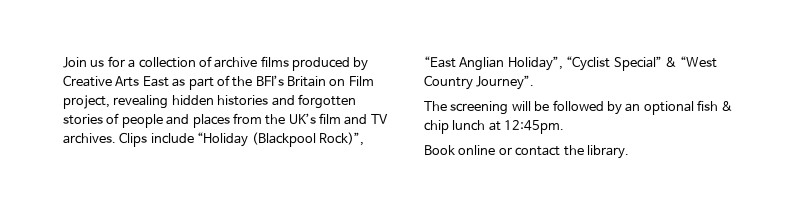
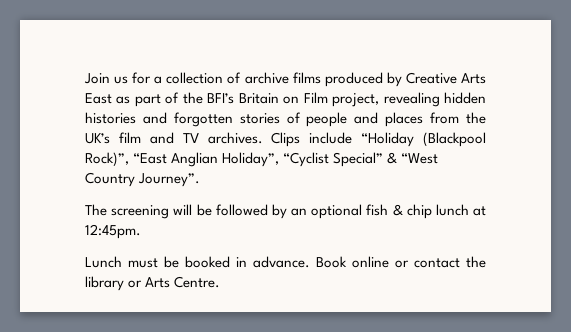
(565, 127) none -> [85,256,310,268] Lunch must be booked in advance.
[586,145,629,159] library. -> [85,276,221,291] library or Arts Centre.

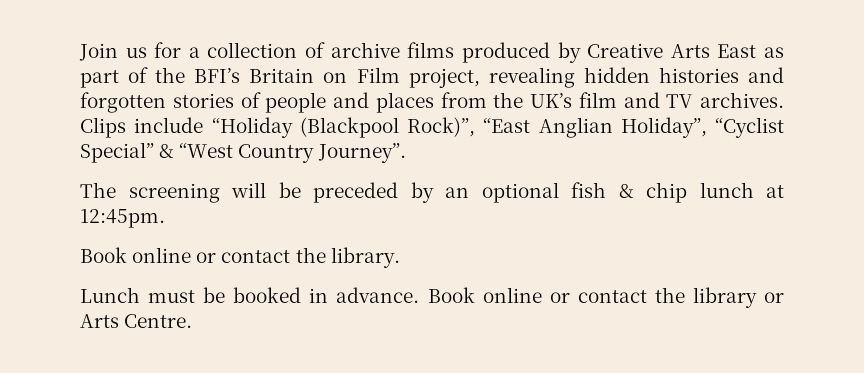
[215,204,268,216] followed -> [313,182,398,203] preceded
(141, 231) none -> [80,247,400,268] // Book online or contact the library.

